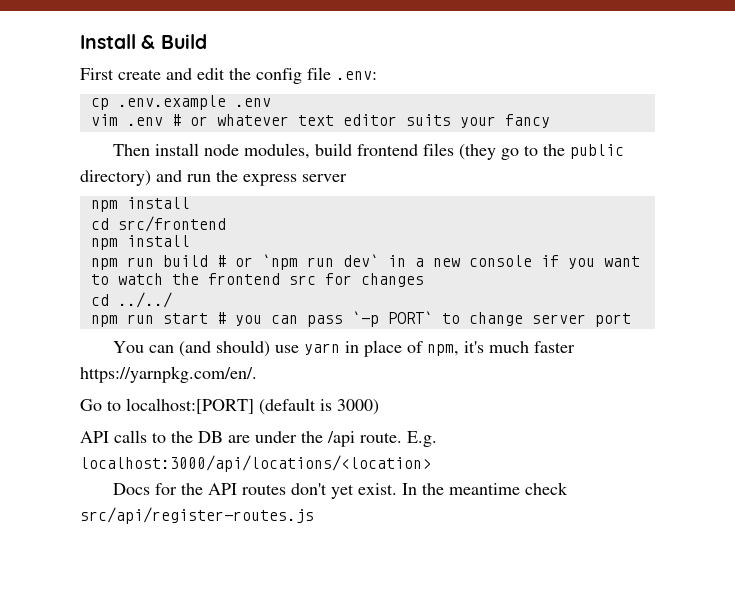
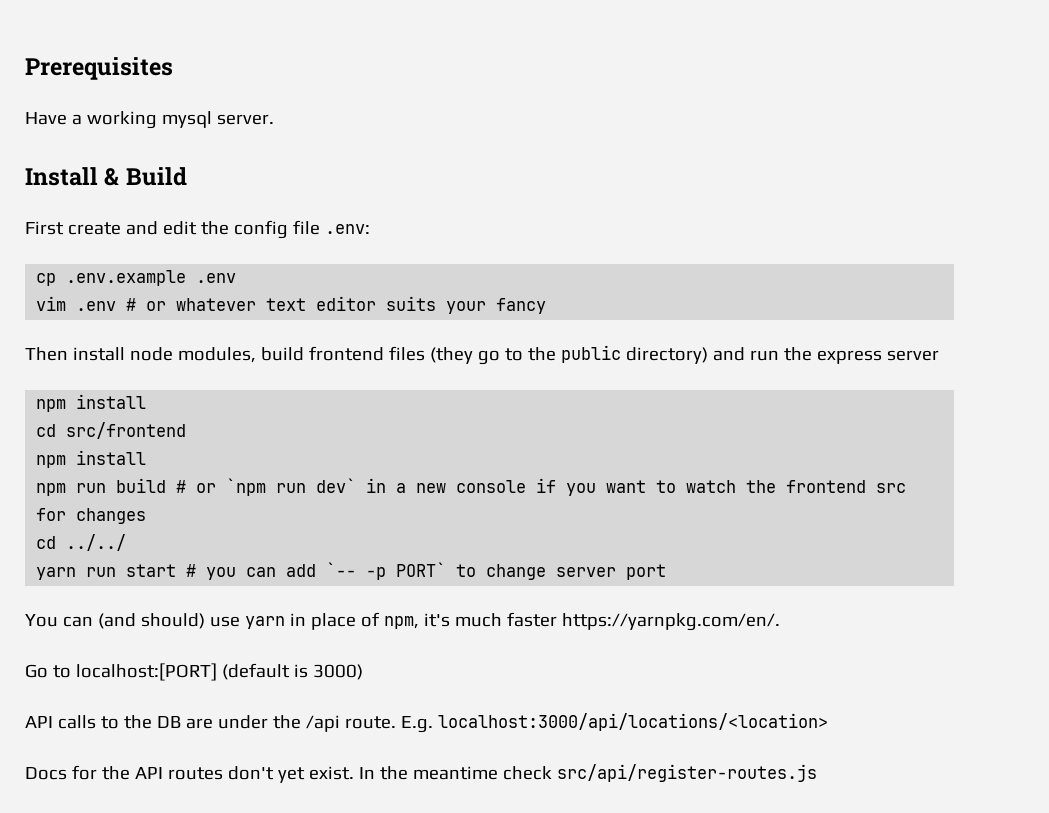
(80, 41) none -> [25,57,173,80] [25,111,274,129] Prerequisites // Have a working mysql server. //
[90,315,118,327] npm -> [36,567,77,580] yarn
[306,311,379,327] pass `-p -> [286,562,387,580] add `-- -p

